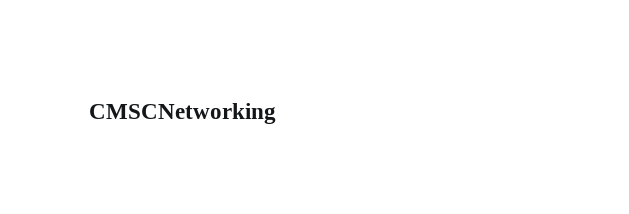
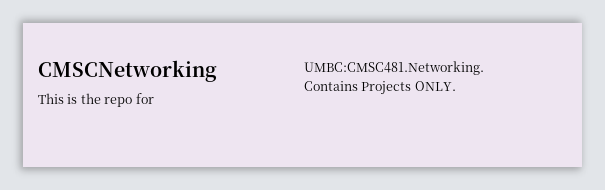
(276, 113) none -> [38,93,154,107] [304,61,484,75] [304,81,456,95] // This is the repo for UMBC:CMSC481.Networking. Contains Projects ONLY.

